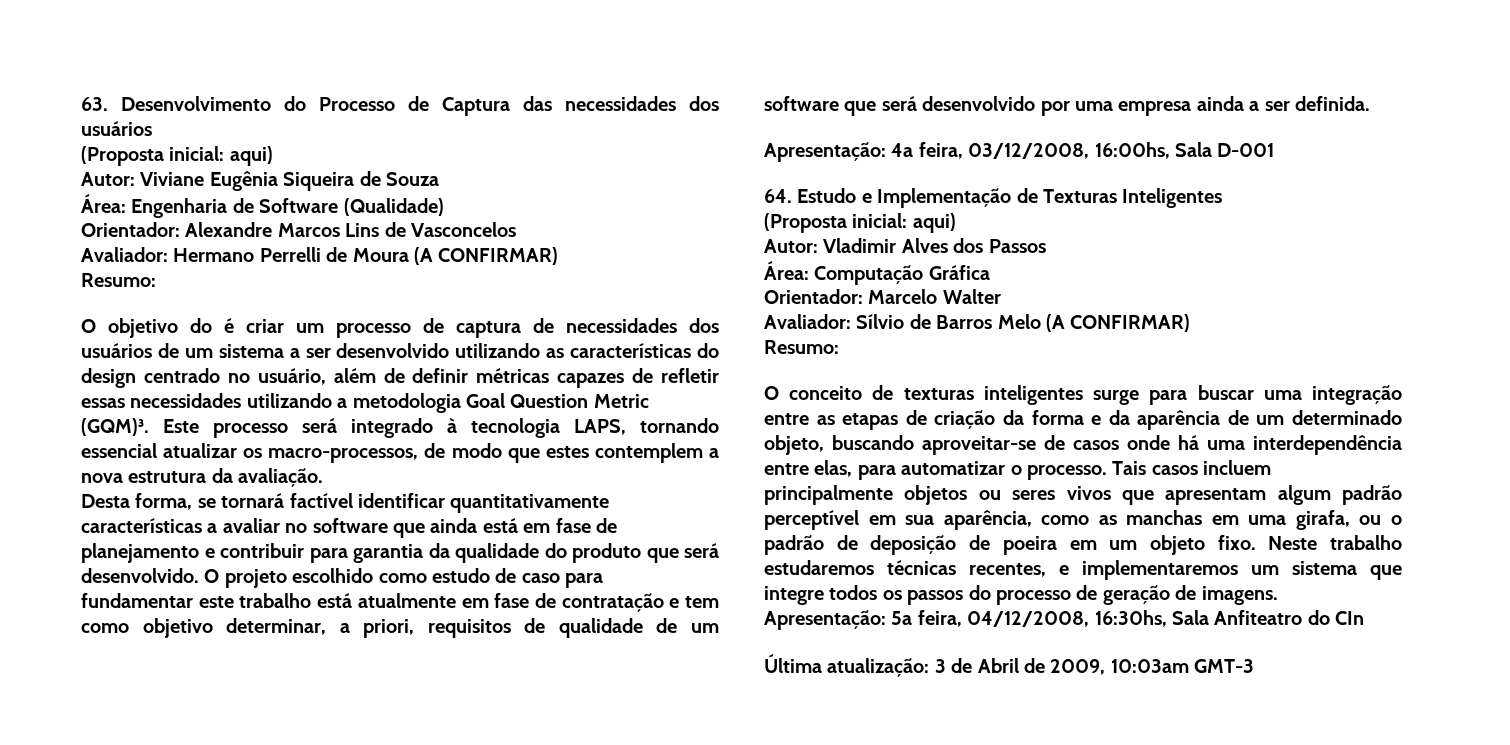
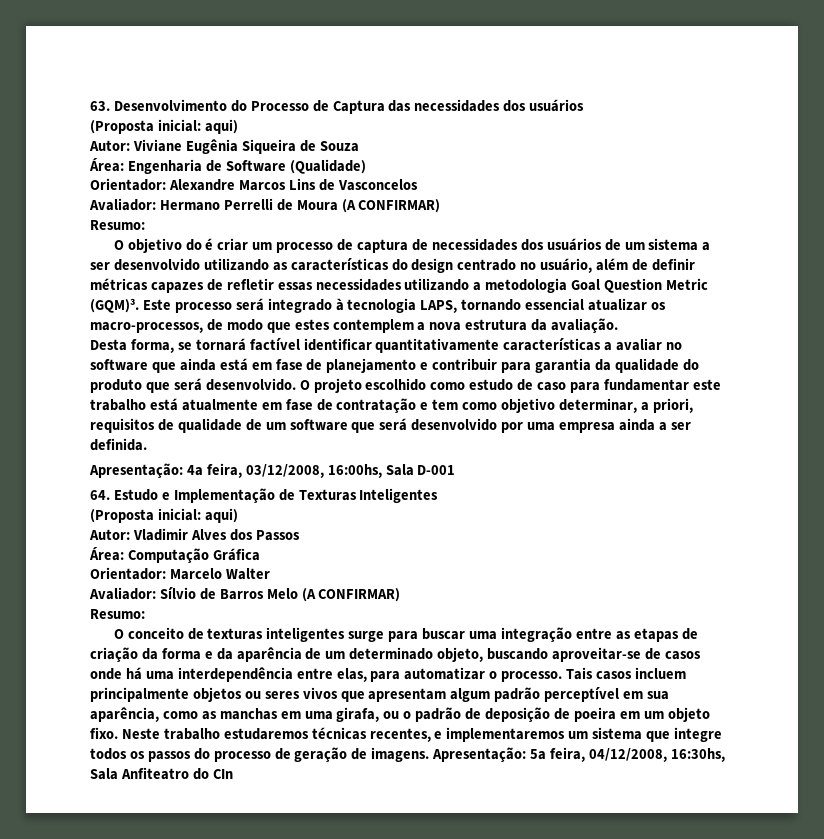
[764,654,1255,677] // Última atualização: 3 de Abril de 2009, 10:03am GMT-3 -> (233, 774) none

